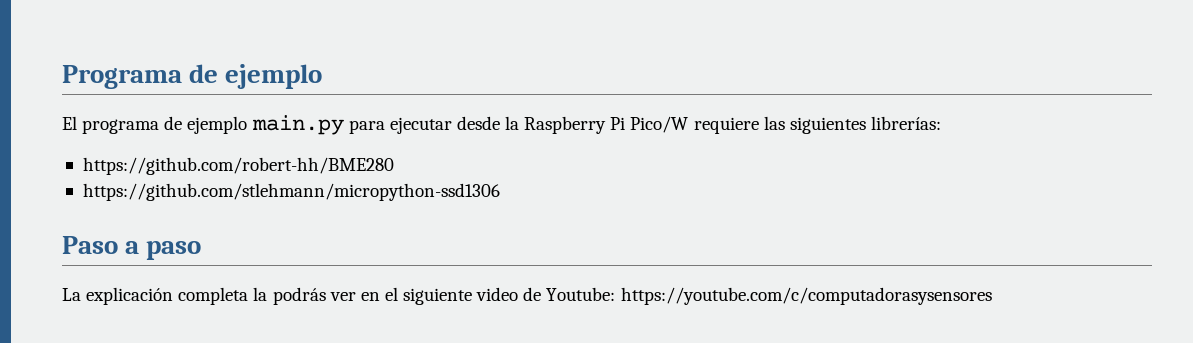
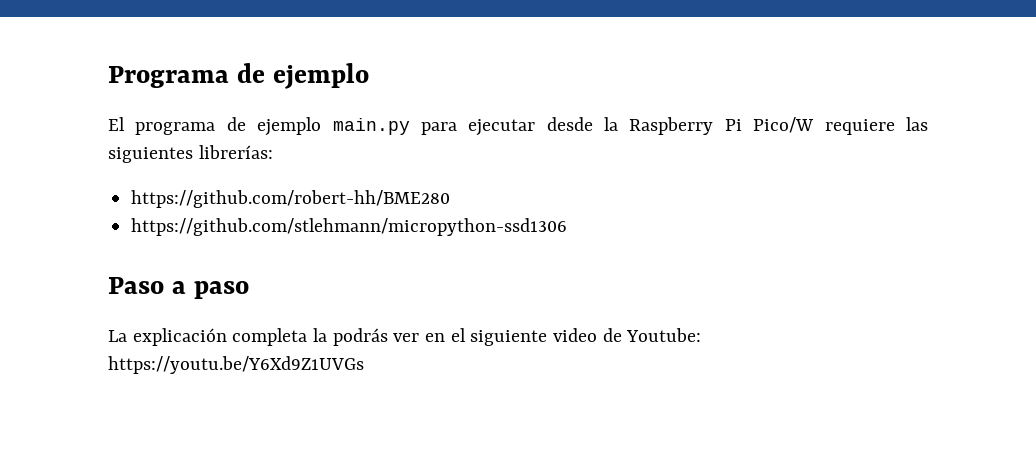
[620,287,992,305] https://youtube.com/c/computadorasysensores -> [108,356,364,374] https://youtu.be/Y6Xd9Z1UVGs

